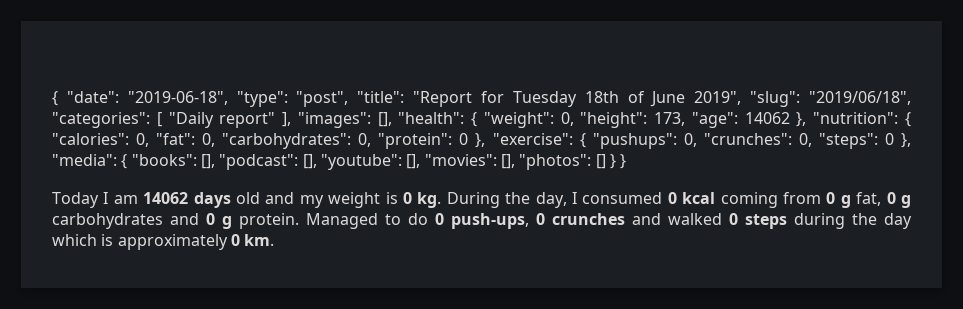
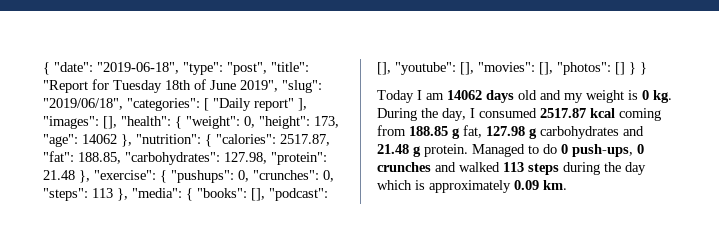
[136,133,469,149] 0, "fat": 0, "carbohydrates": 0, "protein": 0 -> [280,134,330,146] [43,151,327,165] [43,170,75,180] 2517.87, "fat": 188.85, "carbohydrates": 127.98, "protein": 21.48
[884,133,894,145] 0 -> [92,188,113,198] 113
[667,192,677,204] 0 -> [540,108,586,118] 2517.87
[826,192,836,204] 0 -> [409,126,448,136] 188.85
[886,192,896,204] 0 -> [486,126,525,136] 127.98
[206,213,215,225] 0 -> [377,144,409,154] 21.48
[729,213,738,225] 0 -> [503,162,524,172] 113
[230,234,240,246] 0 -> [514,180,539,190] 0.09

